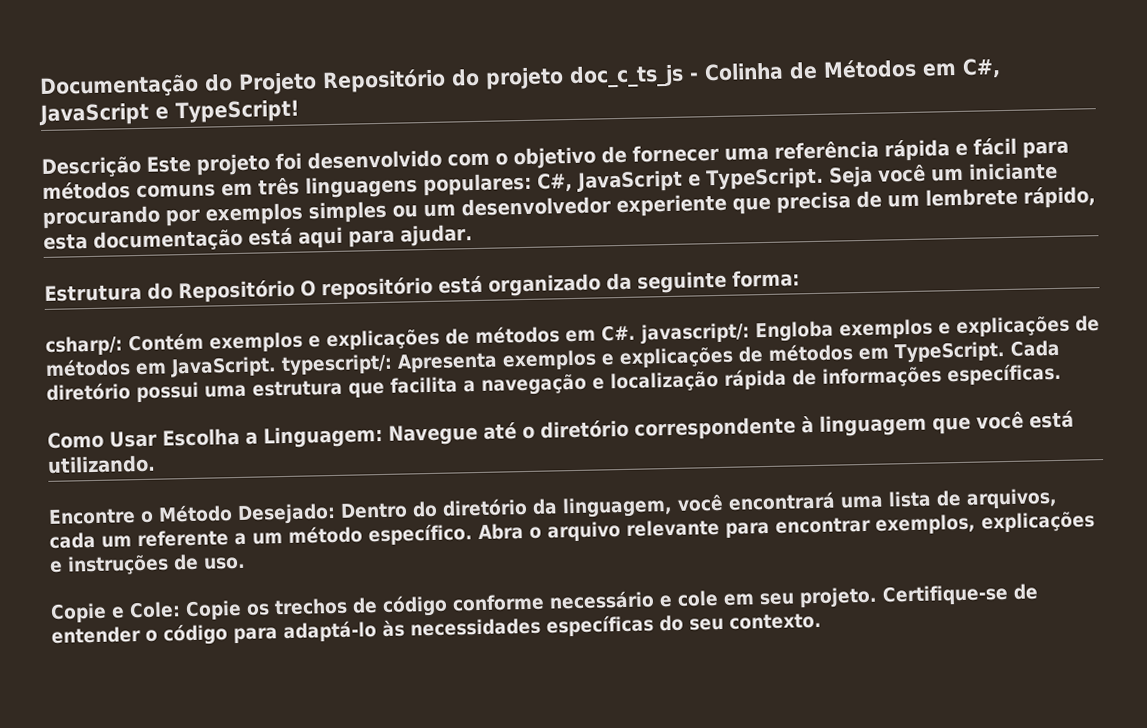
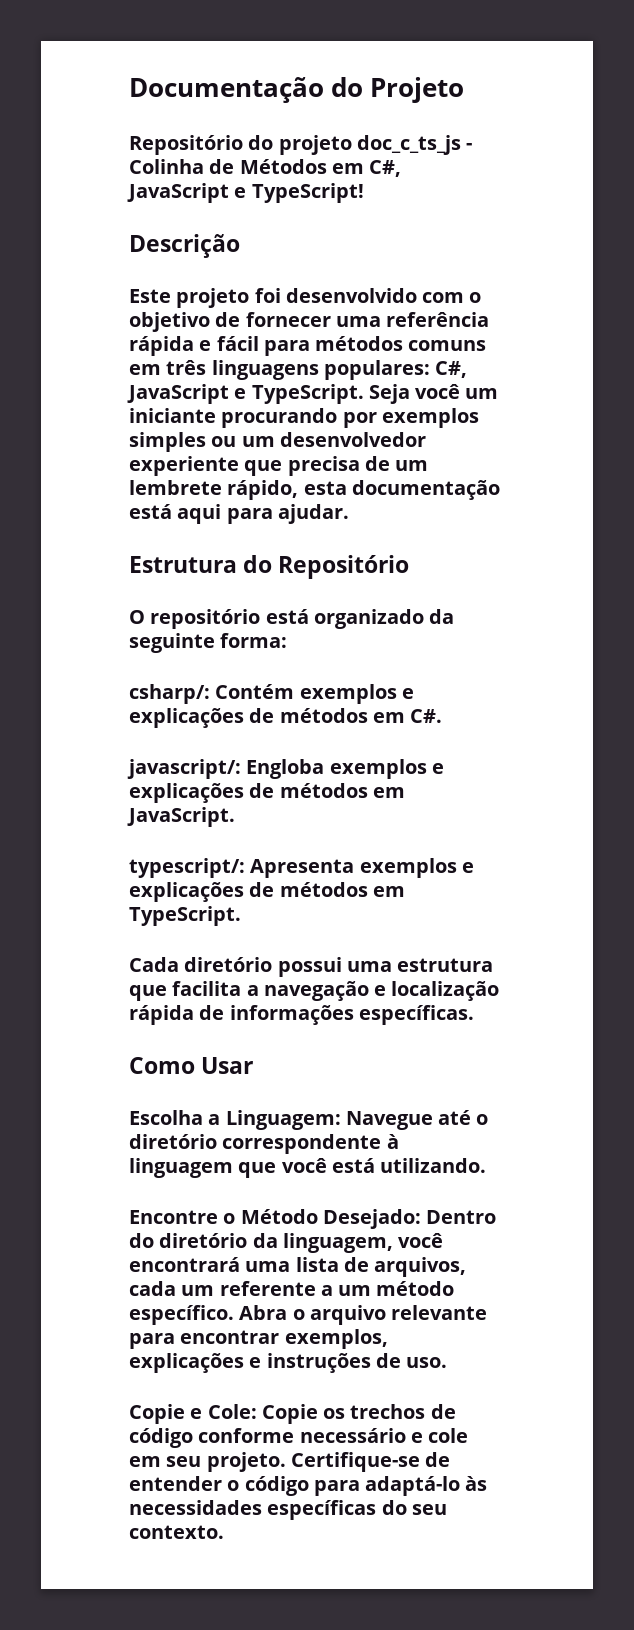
(317, 83) none -> (465, 90) //
(142, 166) none -> (240, 246) //
(295, 291) none -> (410, 567) //
(636, 333) none -> (443, 716) //
(277, 367) none -> (235, 817) //
(1006, 352) none -> (241, 916) //
(157, 439) none -> (254, 1065) //

